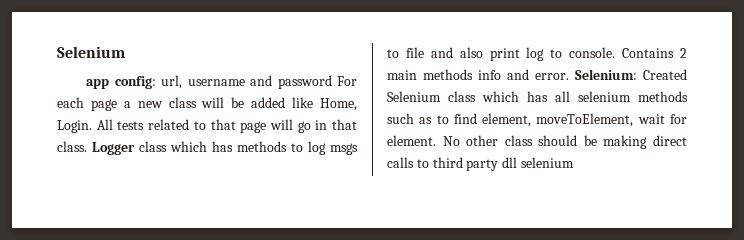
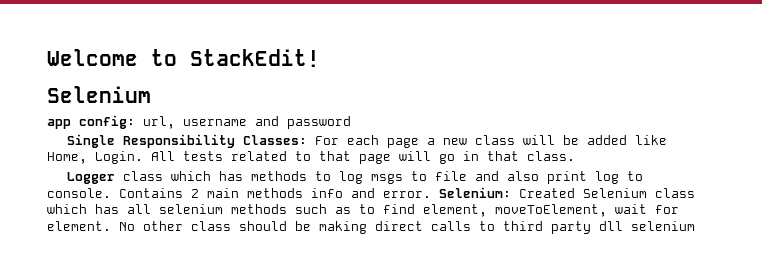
(57, 52) none -> [47,49,320,67] Welcome to StackEdit! //
(332, 82) none -> [67,134,308,148] // Single Responsibility Classes:
(87, 146) none -> (575, 156) //

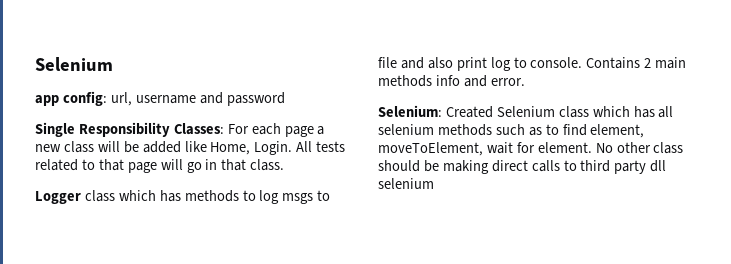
[47,49,320,67] Welcome to StackEdit! // -> (35, 64) none
(431, 194) none -> (525, 82) //

